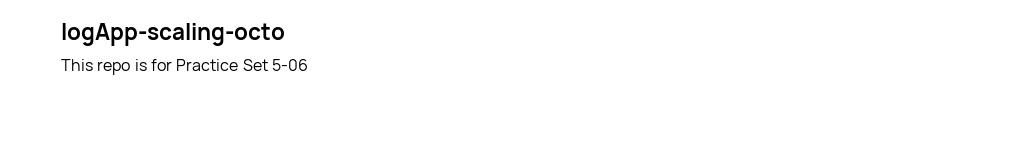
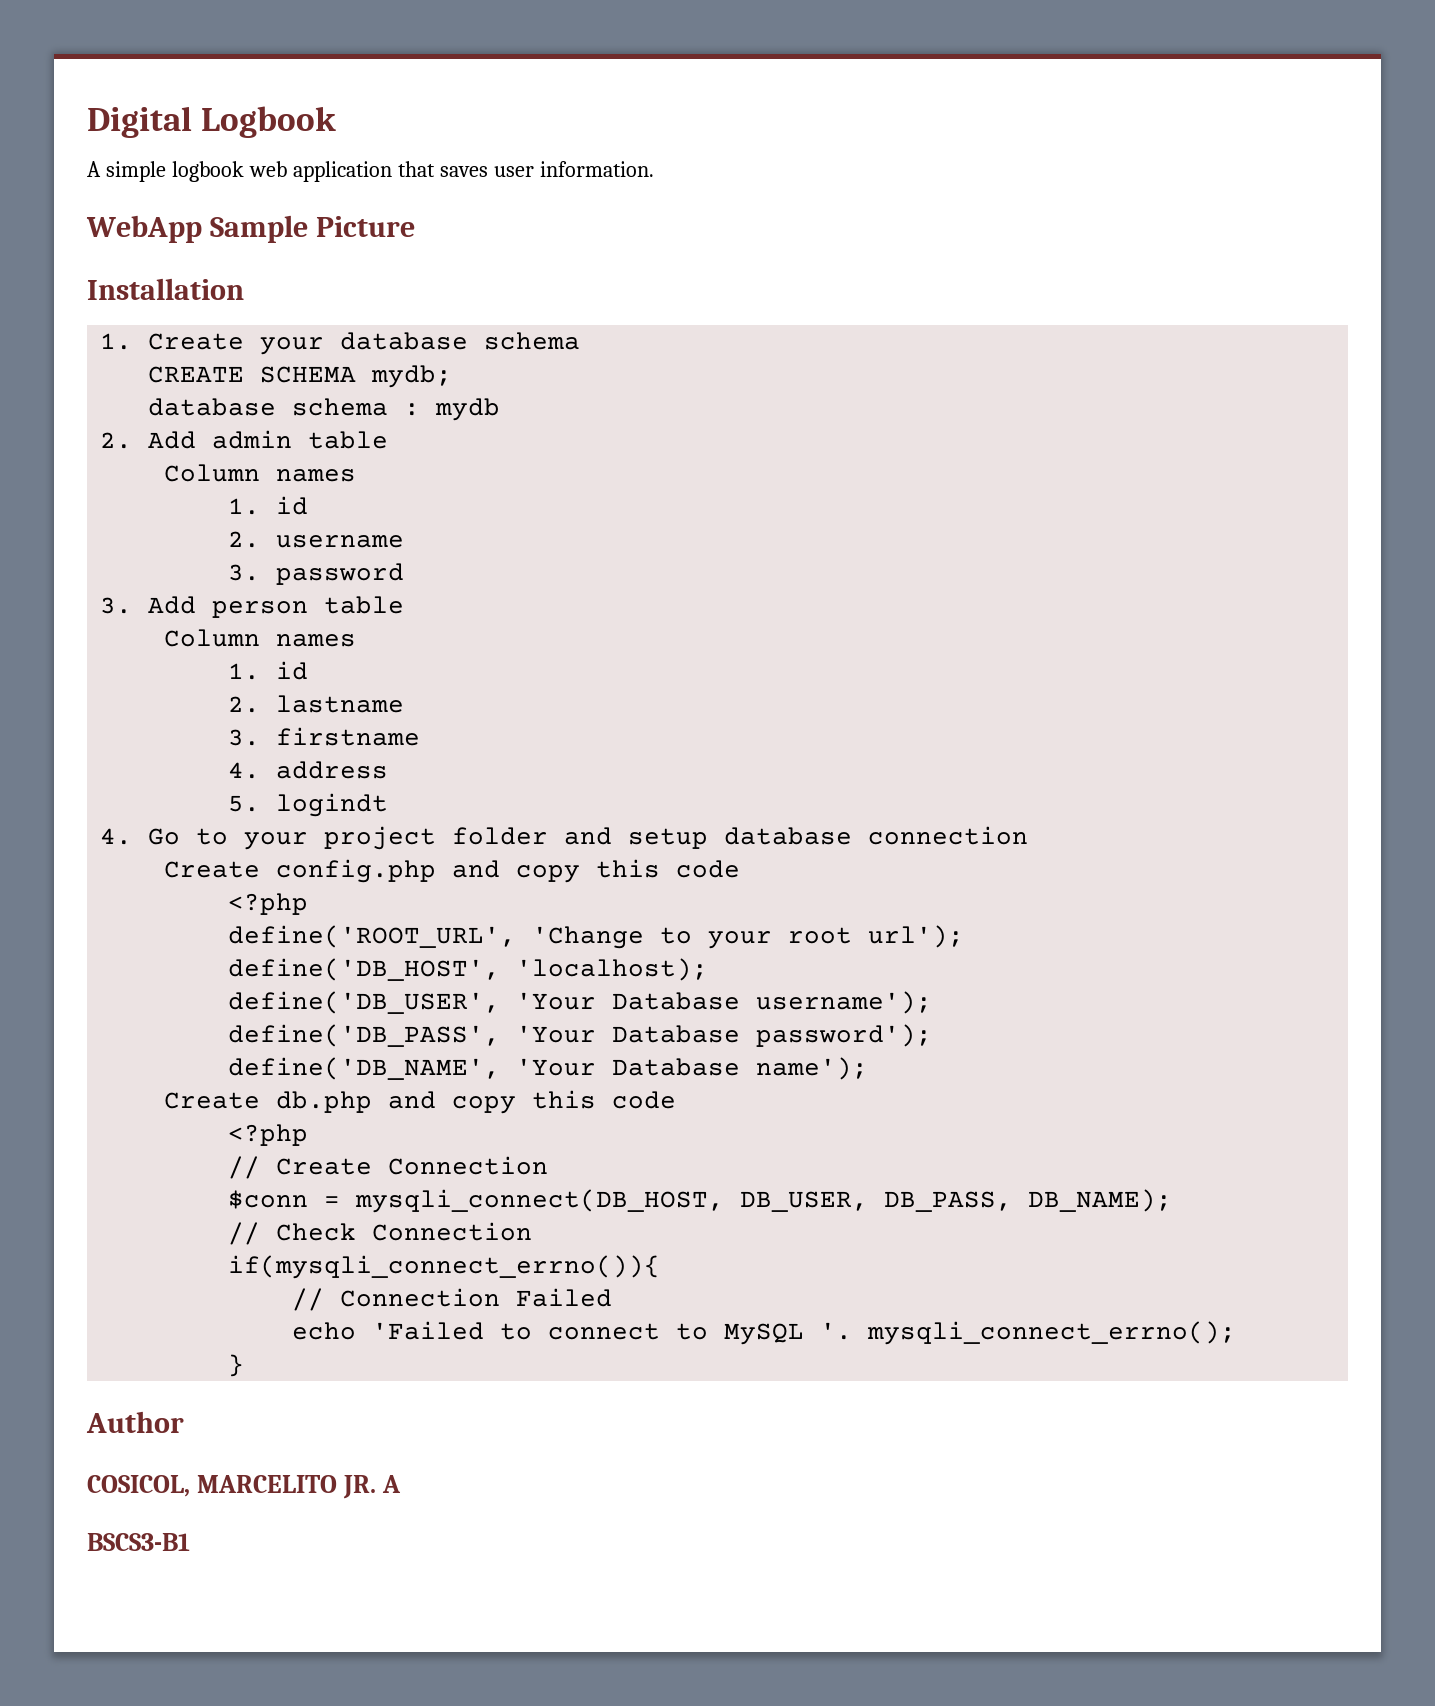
[61,23,285,46] [61,59,308,75] logApp-scaling-octo // This repo is for Practice Set 5-06 -> [87,106,337,138] [87,161,654,182] [86,215,415,243] [87,278,244,300] [100,332,581,355] [148,365,453,388] [148,398,501,421] [100,430,389,449] [164,464,357,482] [228,496,309,515] [228,531,405,548] [228,563,405,585] [100,596,405,618] [164,629,357,647] [228,661,309,680] [228,695,405,713] [228,727,421,746] [228,761,389,779] [228,793,389,817] [100,826,1029,850] [164,859,741,883] [228,893,309,915] [228,925,965,949] [228,958,709,981] [228,991,933,1014] [228,1024,933,1047] [228,1057,869,1080] [164,1090,677,1114] [228,1124,309,1146] [228,1156,549,1179] [228,1189,1173,1213] [228,1222,533,1245] [228,1255,661,1279] [292,1288,613,1311] [292,1321,1237,1345] [228,1354,245,1377] [86,1411,184,1433] [87,1475,401,1499] [87,1533,190,1551] Digital Logbook // A simple logbook web application that saves user information. // WebApp Sample Picture // Installation // 1. Create your database schema // CREATE SCHEMA mydb; // database schema : mydb // 2. Add admin table // Column names // 1. id // 2. username // 3. password // 3. Add person table // Column names // 1. id // 2. lastname // 3. firstname // 4. address // 5. logindt // 4. Go to your project folder and setup database connection // Create config.php and copy this code // <?php // define('ROOT_URL', 'Change to your root url'); // define('DB_HOST', 'localhost); // define('DB_USER', 'Your Database username'); // define('DB_PASS', 'Your Database password'); // define('DB_NAME', 'Your Database name'); // Create db.php and copy this code // <?php // // Create Connection // $conn = mysqli_connect(DB_HOST, DB_USER, DB_PASS, DB_NAME); // // Check Connection // if(mysqli_connect_errno()){ // // Connection Failed // echo 'Failed to connect to MySQL '. mysqli_connect_errno(); // } // Author // COSICOL, MARCELITO JR. A // BSCS3-B1

